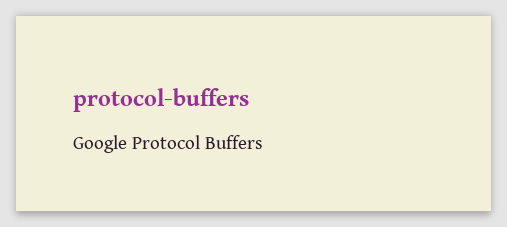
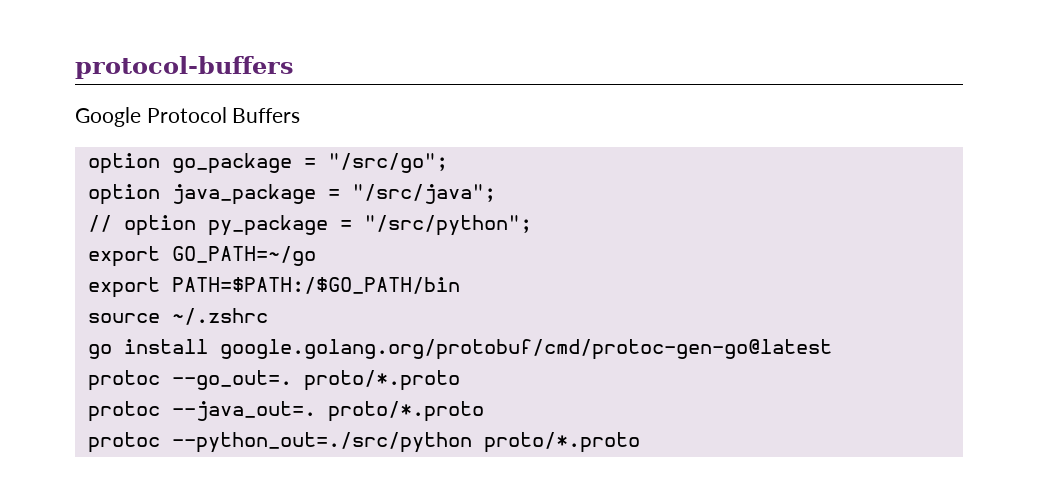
(263, 142) none -> [87,153,448,174] [87,184,496,205] [87,215,532,236] [87,246,316,267] [87,277,460,298] [87,308,268,325] [87,339,832,360] [87,370,460,391] [87,401,484,422] [87,432,640,453] // option go_package = "/src/go"; // option java_package = "/src/java"; // // option py_package = "/src/python"; // export GO_PATH=~/go // export PATH=$PATH:/$GO_PATH/bin // source ~/.zshrc // go install google.golang.org/protobuf/cmd/protoc-gen-go@latest // protoc --go_out=. proto/*.proto // protoc --java_out=. proto/*.proto // protoc --python_out=./src/python proto/*.proto

